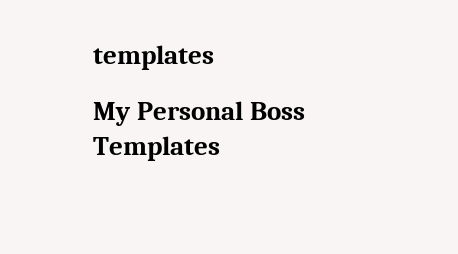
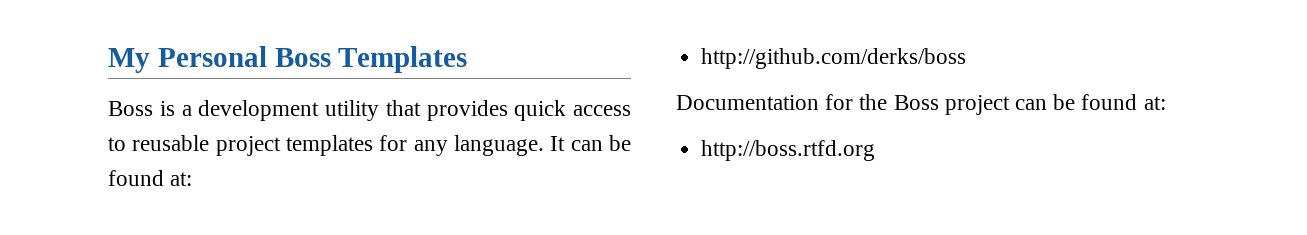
[93,45,214,70] templates // -> (108, 60) none
(220, 148) none -> [108,100,631,121] [108,135,631,156] [108,170,193,186] [701,48,967,69] [676,94,1166,115] [701,140,876,161] // Boss is a development utility that provides quick access to reusable project templates for any language. It can be found at: // http://github.com/derks/boss // Documentation for the Boss project can be found at: // http://boss.rtfd.org

